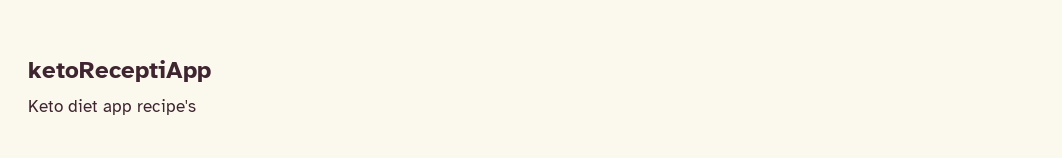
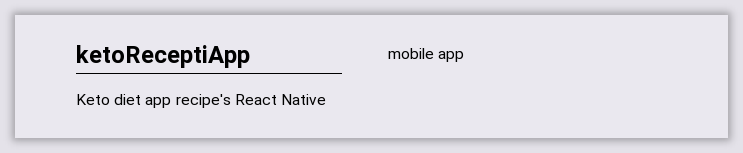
(196, 107) none -> [234,94,326,105] [388,48,465,62] React Native mobile app

